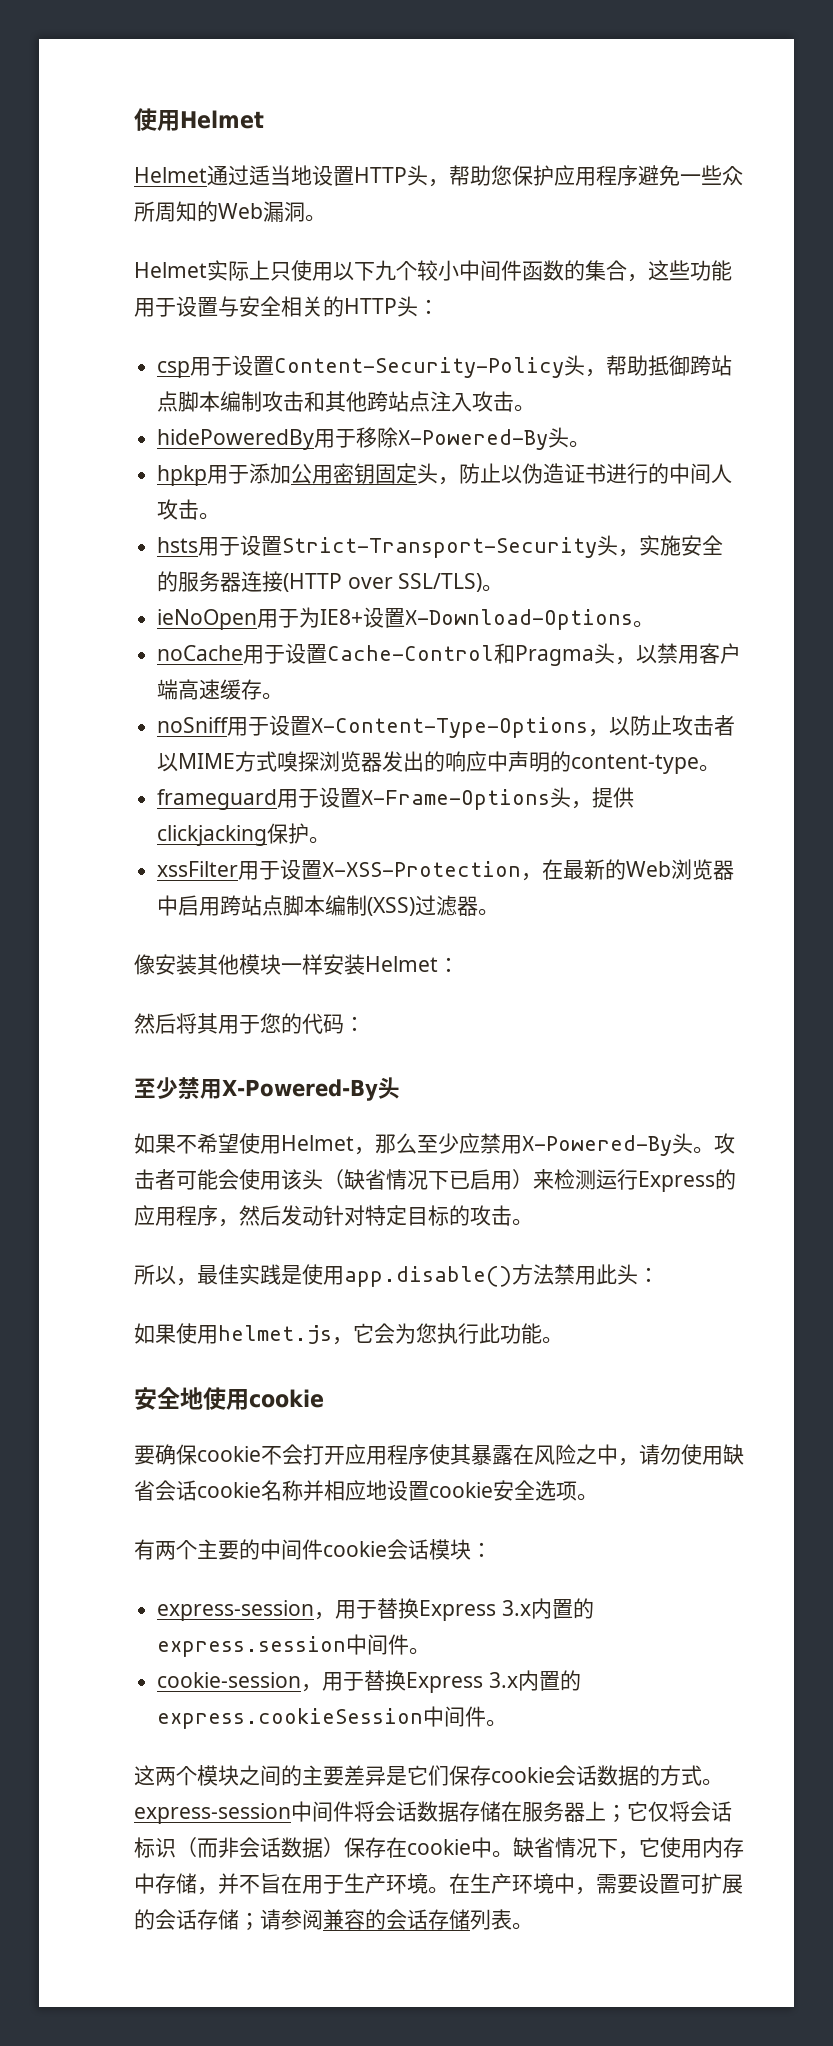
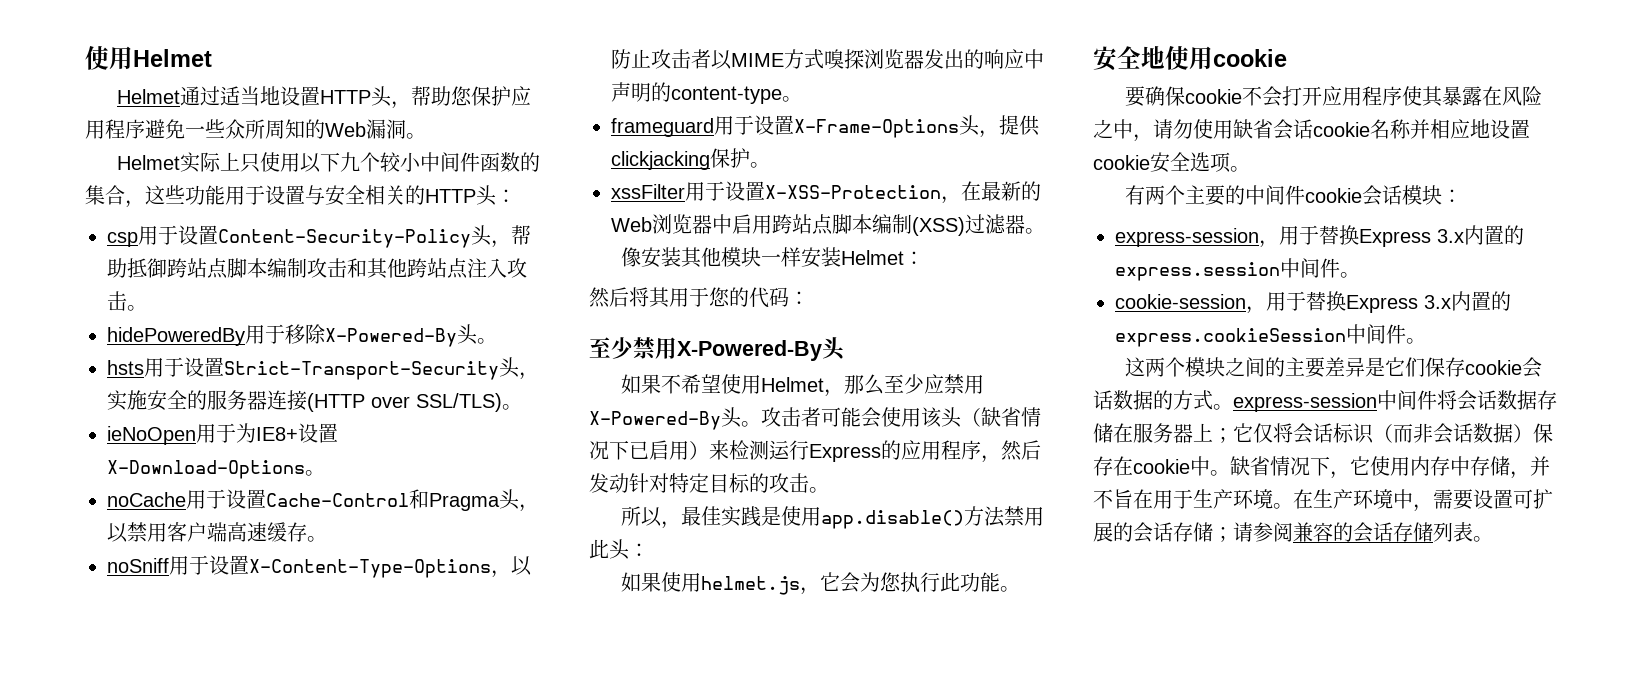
[157,463,733,486] [157,499,221,520] // hpkp用于添加公用密钥固定头，防止以伪造证书进行的中间人攻击。 -> (497, 341) none

